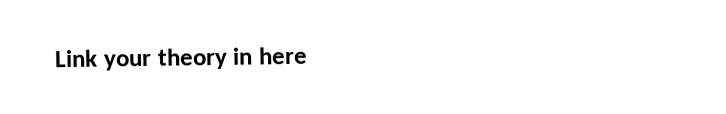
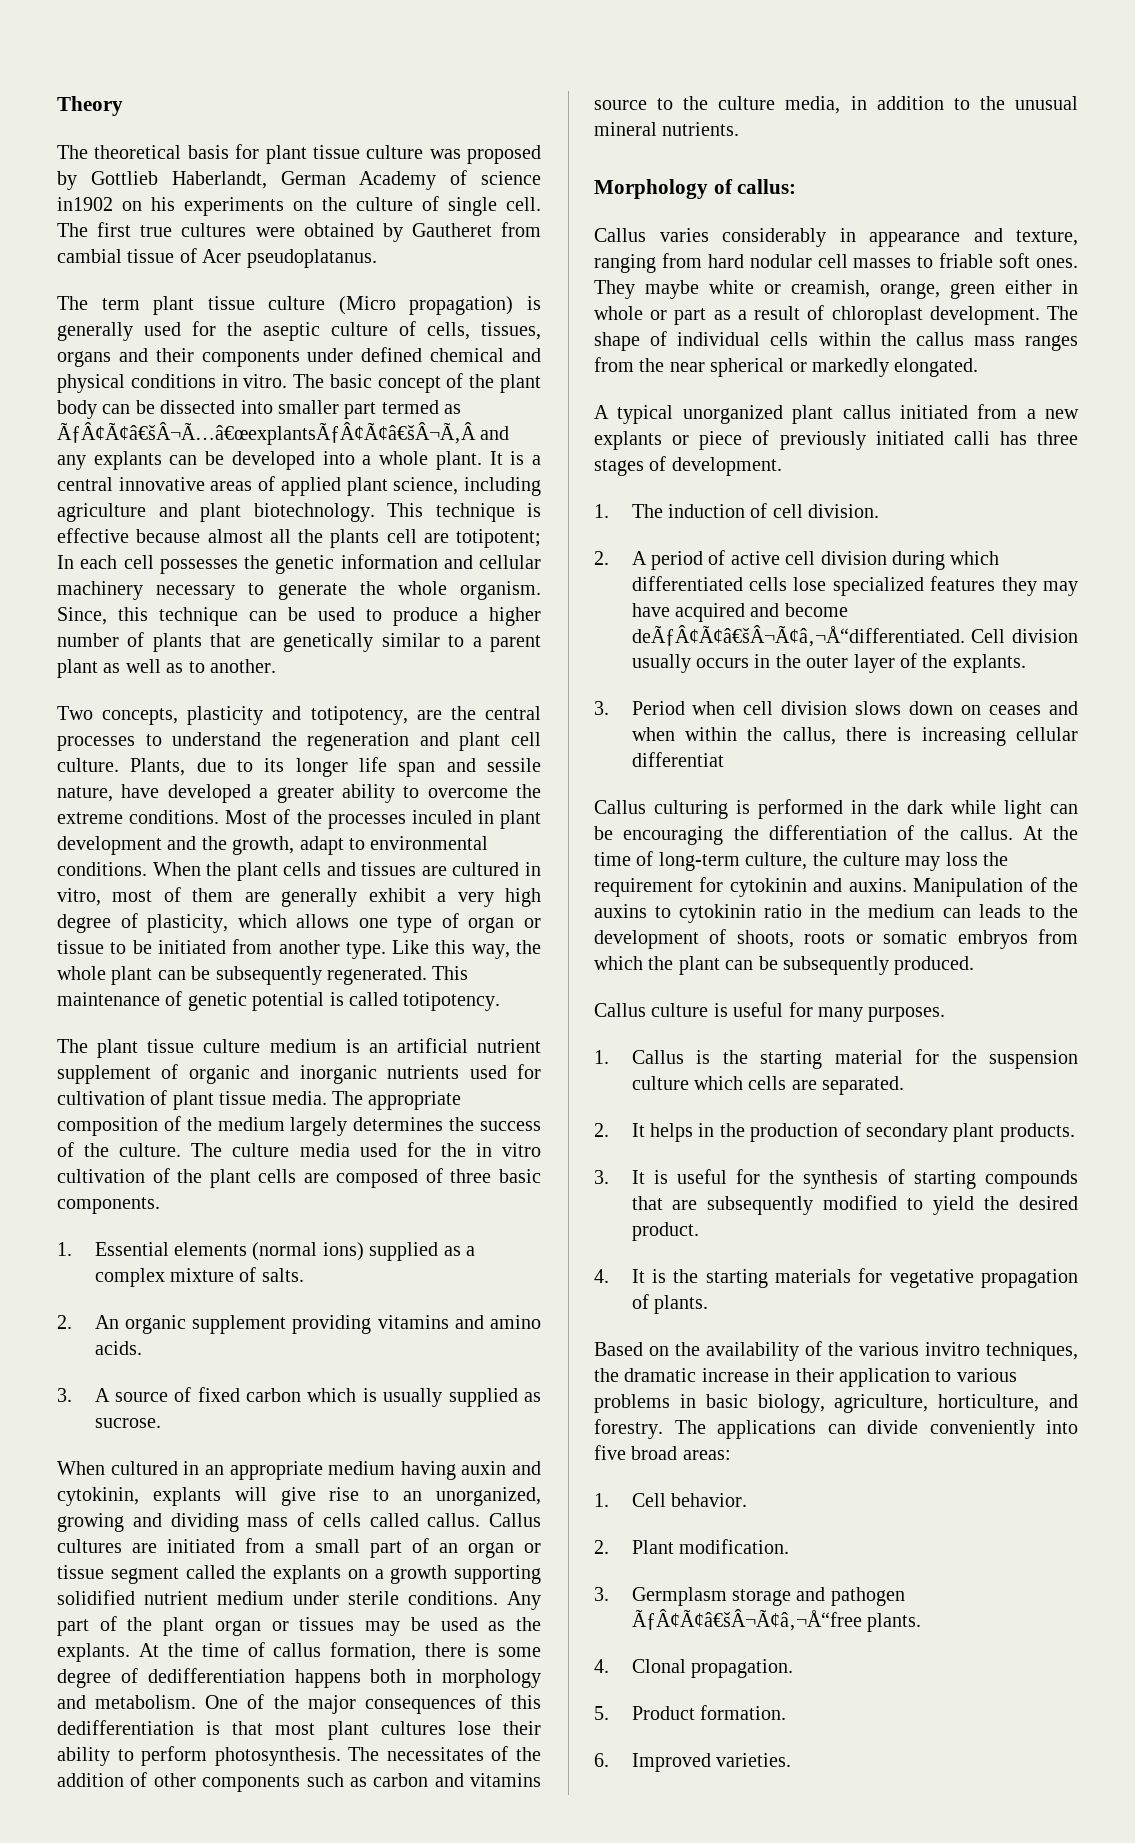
[54,46,308,71] Link your theory in here -> [57,96,123,116] [57,144,541,164] [57,170,541,190] [57,196,541,216] [57,222,541,242] [57,248,377,268] [57,296,541,315] [57,321,541,341] [57,347,541,367] [57,373,541,393] [57,400,462,419] [57,422,510,445] [57,451,542,470] [57,476,541,496] [57,503,541,522] [57,528,541,548] [57,554,541,574] [57,581,541,600] [57,607,541,626] [57,632,541,652] [57,659,276,678] [57,706,541,725] [57,732,541,751] [57,757,541,777] [57,784,541,803] [57,809,541,829] [57,836,489,855] [57,862,541,881] [57,887,541,907] [57,913,541,933] [57,939,541,959] [57,966,469,985] [57,991,501,1011] [57,1038,541,1058] [57,1064,541,1084] [57,1090,462,1110] [57,1116,541,1136] [57,1142,542,1157] [57,1168,541,1188] [57,1197,160,1214] [57,1242,475,1261] [94,1267,304,1287] [57,1315,541,1334] [94,1341,142,1355] [57,1387,541,1407] [94,1418,161,1428] [57,1461,541,1480] [57,1487,541,1506] [57,1512,541,1532] [57,1538,542,1558] [57,1565,541,1584] [57,1590,541,1610] [57,1616,542,1636] [57,1642,542,1662] [57,1668,541,1688] [57,1694,541,1714] [57,1720,542,1740] [57,1746,541,1766] [57,1772,541,1792] [594,96,1078,114] [594,122,740,136] [594,179,797,199] [594,228,1078,247] [594,253,1078,273] [594,280,1078,299] [594,305,1078,325] [594,331,1078,351] [594,357,979,377] [594,404,1079,424] [594,430,1078,450] [594,456,782,476] [594,503,880,518] [594,550,1000,570] [631,576,1078,596] [631,603,848,622] [631,625,1078,647] [631,653,1026,673] [594,701,1078,715] [631,727,1078,746] [631,752,724,767] [594,799,1078,819] [594,825,1078,845] [594,851,1009,871] [594,877,1078,897] [594,904,1078,923] [594,929,1078,949] [594,956,975,975] [594,1002,946,1022] [594,1049,1078,1069] [631,1076,905,1095] [594,1122,1075,1142] [594,1169,1078,1189] [631,1195,1078,1215] [631,1222,699,1241] [594,1268,1078,1288] [631,1294,708,1314] [594,1341,1078,1361] [594,1368,1017,1387] [594,1394,1078,1413] [594,1419,1078,1439] [594,1445,731,1460] [594,1493,747,1507] [594,1539,789,1554] [594,1587,905,1606] [631,1609,921,1632] [594,1659,793,1678] [594,1705,786,1720] [594,1753,791,1772] Theory // The theoretical basis for plant tissue culture was proposed by Gottlieb Haberlandt, German Academy of science in1902 on his experiments on the culture of single cell. The first true cultures were obtained by Gautheret from cambial tissue of Acer pseudoplatanus. // The term plant tissue culture (Micro propagation) is generally used for the aseptic culture of cells, tissues, organs and their components under defined chemical and physical conditions in vitro. The basic concept of the plant body can be dissected into smaller part termed as ÃƒÂ¢Ã¢â€šÂ¬Ã…â€œexplantsÃƒÂ¢Ã¢â€šÂ¬Ã‚Â and any explants can be developed into a whole plant. It is a central innovative areas of applied plant science, including agriculture and plant biotechnology. This technique is effective because almost all the plants cell are totipotent; In each cell possesses the genetic information and cellular machinery necessary to generate the whole organism. Since, this technique can be used to produce a higher number of plants that are genetically similar to a parent plant as well as to another. // Two concepts, plasticity and totipotency, are the central processes to understand the regeneration and plant cell culture. Plants, due to its longer life span and sessile nature, have developed a greater ability to overcome the extreme conditions. Most of the processes inculed in plant development and the growth, adapt to environmental conditions. When the plant cells and tissues are cultured in vitro, most of them are generally exhibit a very high degree of plasticity, which allows one type of organ or tissue to be initiated from another type. Like this way, the whole plant can be subsequently regenerated. This maintenance of genetic potential is called totipotency. // The plant tissue culture medium is an artificial nutrient supplement of organic and inorganic nutrients used for cultivation of plant tissue media. The appropriate composition of the medium largely determines the success of the culture. The culture media used for the in vitro cultivation of the plant cells are composed of three basic components. // 1. Essential elements (normal ions) supplied as a complex mixture of salts. // 2. An organic supplement providing vitamins and amino acids. // 3. A source of fixed carbon which is usually supplied as sucrose. // When cultured in an appropriate medium having auxin and cytokinin, explants will give rise to an unorganized, growing and dividing mass of cells called callus. Callus cultures are initiated from a small part of an organ or tissue segment called the explants on a growth supporting solidified nutrient medium under sterile conditions. Any part of the plant organ or tissues may be used as the explants. At the time of callus formation, there is some degree of dedifferentiation happens both in morphology and metabolism. One of the major consequences of this dedifferentiation is that most plant cultures lose their ability to perform photosynthesis. The necessitates of the addition of other components such as carbon and vitamins source to the culture media, in addition to the unusual mineral nutrients. // Morphology of callus: // Callus varies considerably in appearance and texture, ranging from hard nodular cell masses to friable soft ones. They maybe white or creamish, orange, green either in whole or part as a result of chloroplast development. The shape of individual cells within the callus mass ranges from the near spherical or markedly elongated. // A typical unorganized plant callus initiated from a new explants or piece of previously initiated calli has three stages of development. // 1. The induction of cell division. // 2. A period of active cell division during which differentiated cells lose specialized features they may have acquired and become deÃƒÂ¢Ã¢â€šÂ¬Ã¢â‚¬Å“differentiated. Cell division usually occurs in the outer layer of the explants. // 3. Period when cell division slows down on ceases and when within the callus, there is increasing cellular differentiat // Callus culturing is performed in the dark while light can be encouraging the differentiation of the callus. At the time of long-term culture, the culture may loss the requirement for cytokinin and auxins. Manipulation of the auxins to cytokinin ratio in the medium can leads to the development of shoots, roots or somatic embryos from which the plant can be subsequently produced. // Callus culture is useful for many purposes. // 1. Callus is the starting material for the suspension culture which cells are separated. // 2. It helps in the production of secondary plant products. // 3. It is useful for the synthesis of starting compounds that are subsequently modified to yield the desired product. // 4. It is the starting materials for vegetative propagation of plants. // Based on the availability of the various invitro techniques, the dramatic increase in their application to various problems in basic biology, agriculture, horticulture, and forestry. The applications can divide conveniently into five broad areas: // 1. Cell behavior. // 2. Plant modification. // 3. Germplasm storage and pathogen ÃƒÂ¢Ã¢â€šÂ¬Ã¢â‚¬Å“free plants. // 4. Clonal propagation. // 5. Product formation. // 6. Improved varieties.

